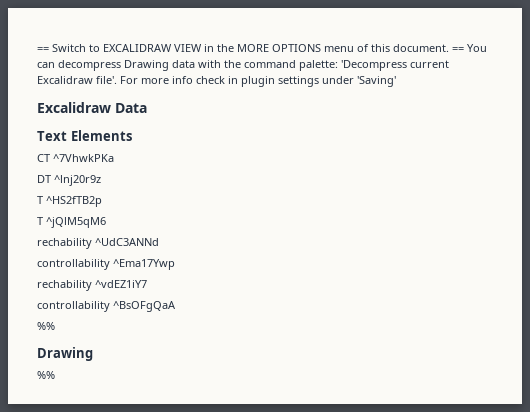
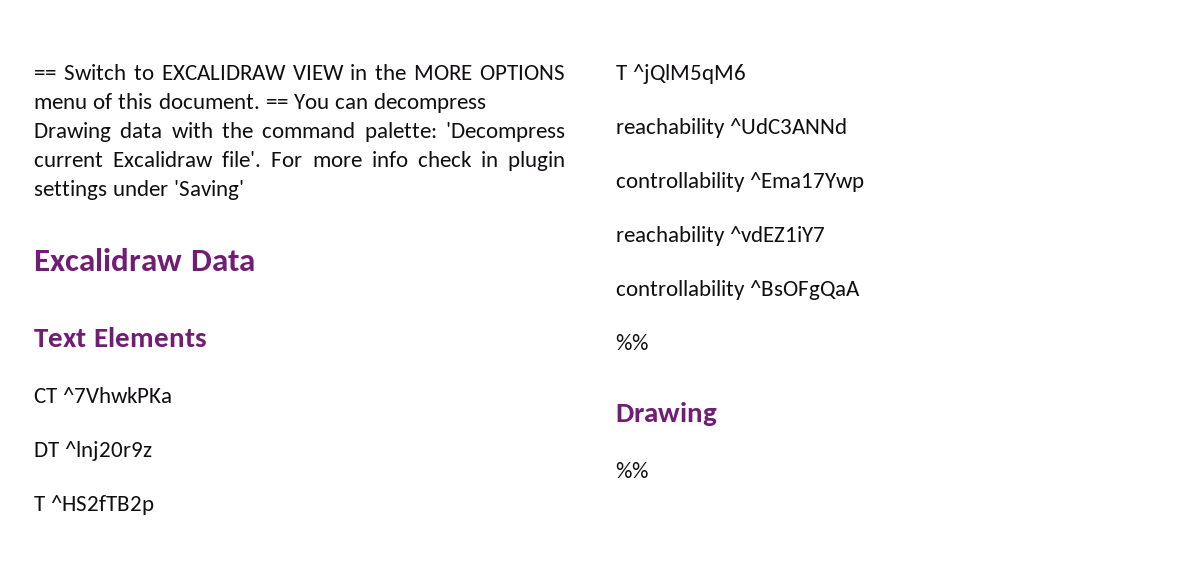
[37,238,92,249] rechability -> [616,118,725,138] reachability
[37,280,92,291] rechability -> [616,226,725,246] reachability

